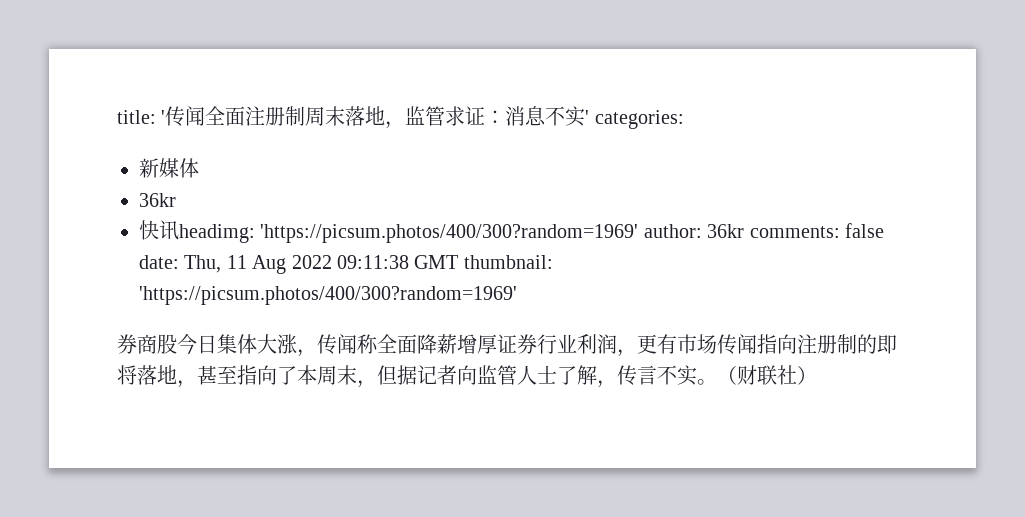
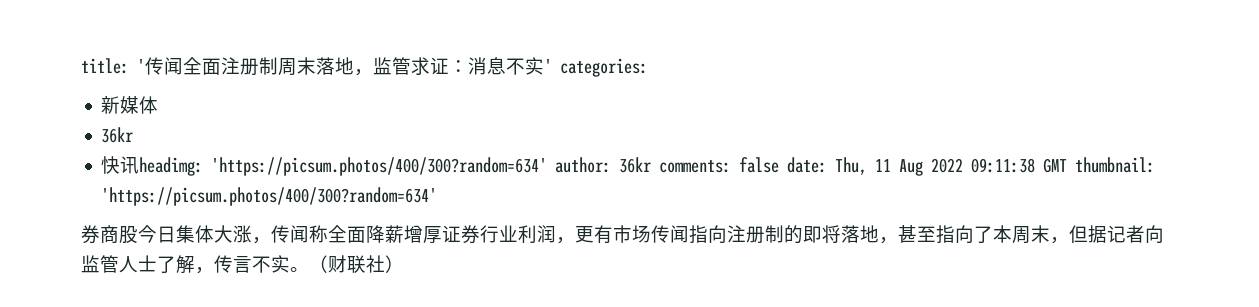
[260,224,639,243] 'https://picsum.photos/400/300?random=1969' -> [211,157,548,176] 'https://picsum.photos/400/300?random=634'
[139,286,517,305] 'https://picsum.photos/400/300?random=1969' -> [101,187,438,206] 'https://picsum.photos/400/300?random=634'

